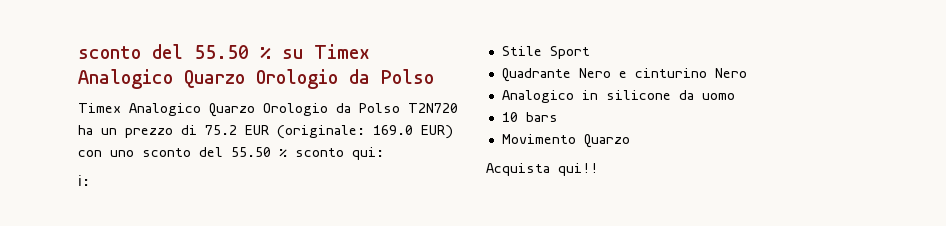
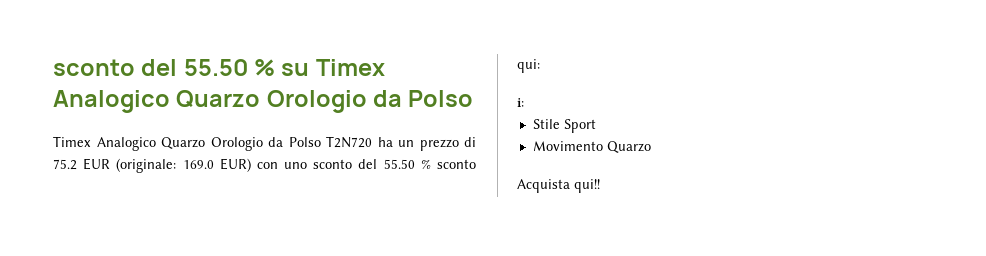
[501,68,747,82] [501,90,735,103] [501,112,558,122] // Quadrante Nero e cinturino Nero // Analogico in silicone da uomo // 10 bars -> (596, 126) none

